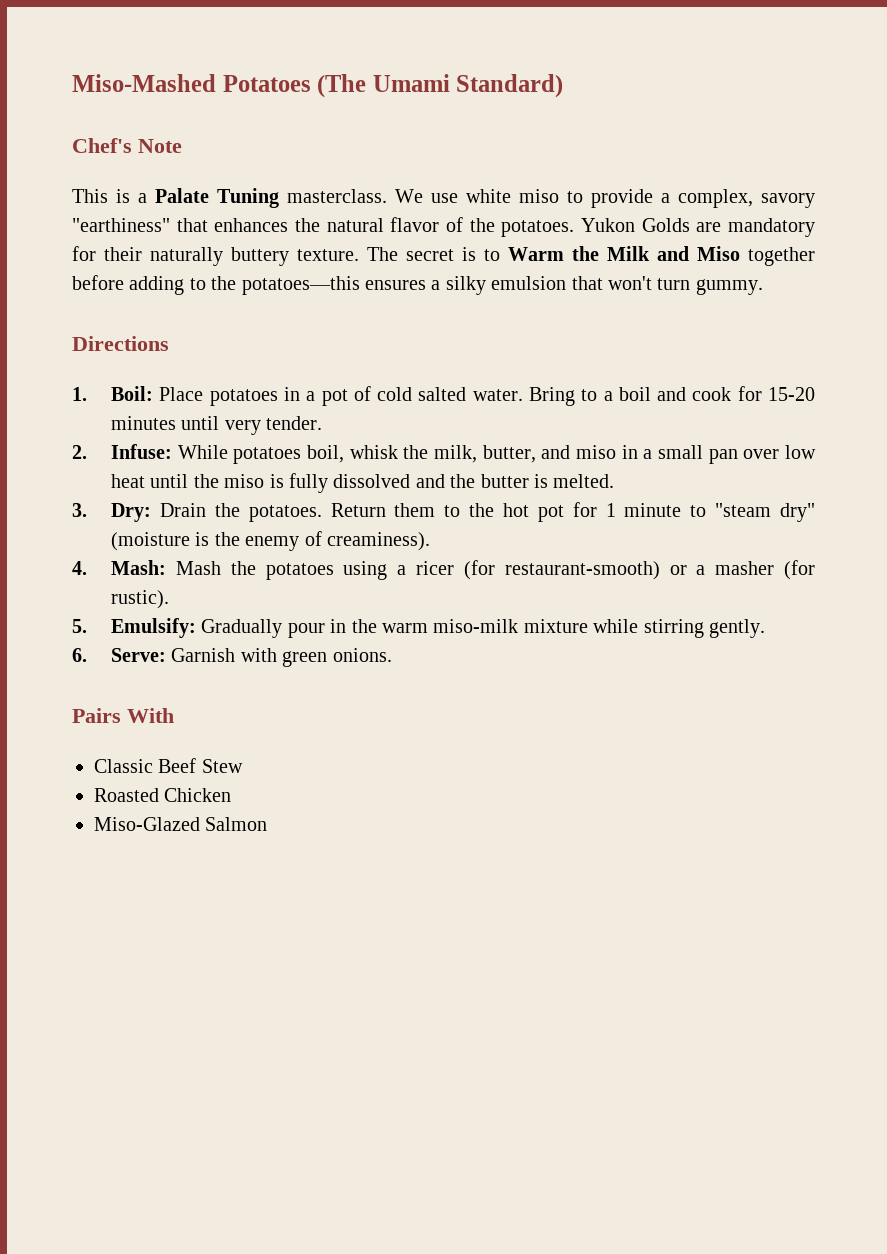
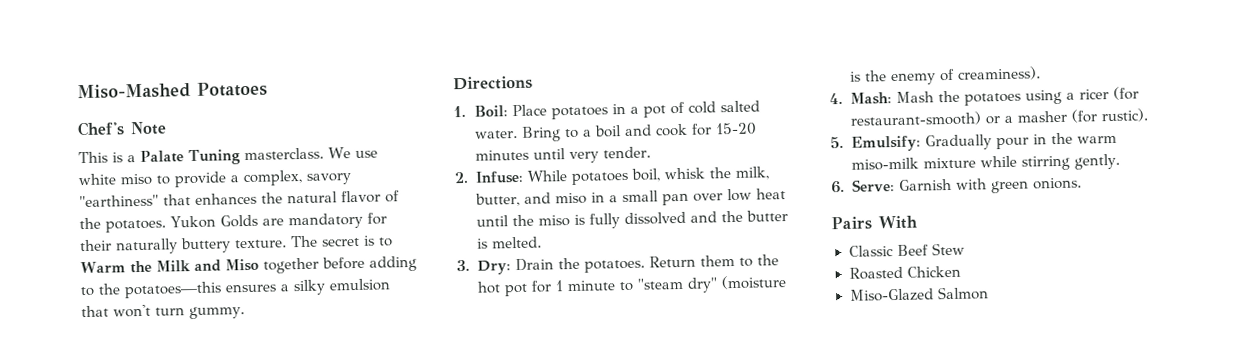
[317,74,564,98] (The Umami Standard) -> (268, 89) none

